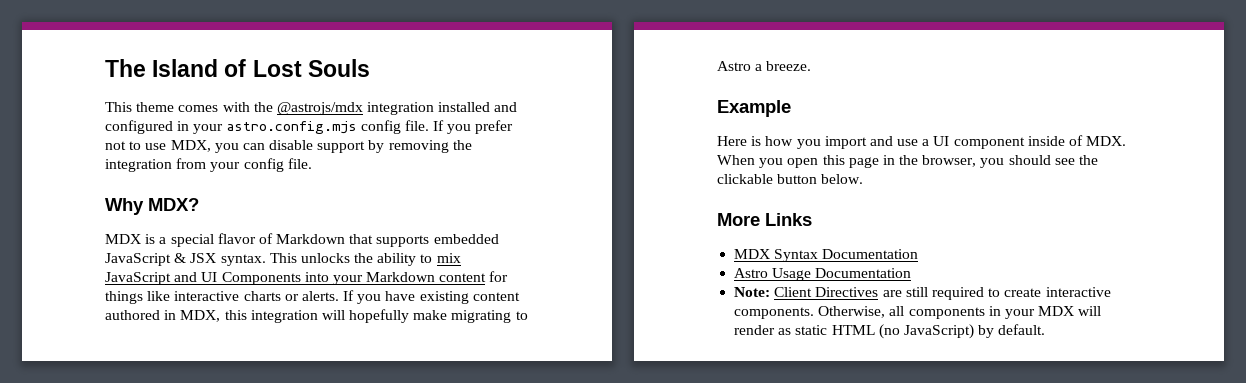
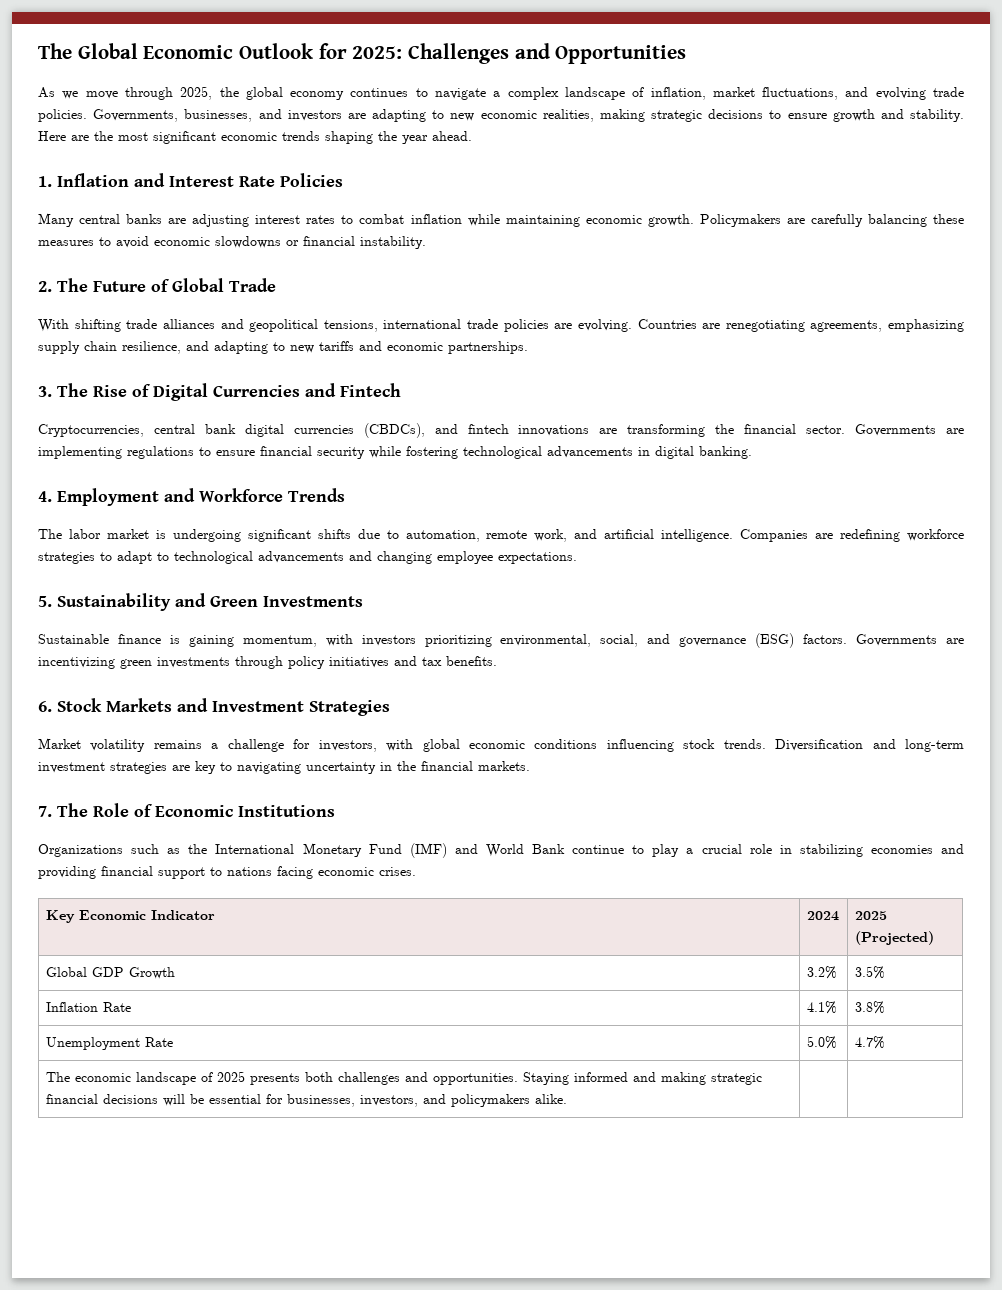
[105,59,370,77] [105,102,518,115] [105,120,514,134] [105,140,472,153] [105,158,312,172] [105,198,199,215] [105,233,499,247] [105,253,461,266] [105,271,509,285] [105,290,520,304] [105,309,528,323] [717,61,812,71] [717,100,791,117] [717,135,1127,149] [717,155,1099,168] [717,174,864,184] [717,213,812,226] [734,249,919,262] [734,268,912,281] [734,287,1111,300] [734,306,1102,319] [734,324,1046,339] The Island of Lost Souls // This theme comes with the @astrojs/mdx integration installed and configured in your astro.config.mjs config file. If you prefer not to use MDX, you can disable support by removing the integration from your config file. // Why MDX? // MDX is a special flavor of Markdown that supports embedded JavaScript & JSX syntax. This unlocks the ability to mix JavaScript and UI Components into your Markdown content for things like interactive charts or alerts. If you have existing content authored in MDX, this integration will hopefully make migrating to Astro a breeze. // Example // Here is how you import and use a UI component inside of MDX. When you open this page in the browser, you should see the clickable button below. // More Links // MDX Syntax Documentation // Astro Usage Documentation // Note: Client Directives are still required to create interactive components. Otherwise, all components in your MDX will render as static HTML (no JavaScript) by default. -> [38,43,687,64] [38,86,964,100] [38,109,964,122] [38,131,472,144] [38,173,343,187] [38,213,964,227] [38,236,426,249] [38,278,276,292] [38,319,964,332] [38,341,528,354] [38,383,401,401] [38,423,964,438] [38,446,752,459] [38,488,345,506] [38,529,965,542] [38,551,577,564] [38,593,363,611] [38,633,964,648] [38,656,497,669] [38,698,390,716] [38,738,964,752] [38,761,530,774] [38,803,335,817] [38,843,965,858] [38,866,416,879] [45,910,215,923] [806,911,839,921] [854,911,887,920] [854,931,934,945] [45,967,175,979] [806,966,837,979] [854,966,885,979] [45,1002,131,1012] [806,1001,837,1014] [854,1001,885,1014] [45,1037,173,1050] [806,1036,837,1049] [854,1036,885,1049] [45,1071,762,1085] [45,1094,567,1107] The Global Economic Outlook for 2025: Challenges and Opportunities // As we move through 2025, the global economy continues to navigate a complex landscape of inflation, market fluctuations, and evolving trade policies. Governments, businesses, and investors are adapting to new economic realities, making strategic decisions to ensure growth and stability. Here are the most significant economic trends shaping the year ahead. // 1. Inflation and Interest Rate Policies // Many central banks are adjusting interest rates to combat inflation while maintaining economic growth. Policymakers are carefully balancing these measures to avoid economic slowdowns or financial instability. // 2. The Future of Global Trade // With shifting trade alliances and geopolitical tensions, international trade policies are evolving. Countries are renegotiating agreements, emphasizing supply chain resilience, and adapting to new tariffs and economic partnerships. // 3. The Rise of Digital Currencies and Fintech // Cryptocurrencies, central bank digital currencies (CBDCs), and fintech innovations are transforming the financial sector. Governments are implementing regulations to ensure financial security while fostering technological advancements in digital banking. // 4. Employment and Workforce Trends // The labor market is undergoing significant shifts due to automation, remote work, and artificial intelligence. Companies are redefining workforce strategies to adapt to technological advancements and changing employee expectations. // 5. Sustainability and Green Investments // Sustainable finance is gaining momentum, with investors prioritizing environmental, social, and governance (ESG) factors. Governments are incentivizing green investments through policy initiatives and tax benefits. // 6. Stock Markets and Investment Strategies // Market volatility remains a challenge for investors, with global economic conditions influencing stock trends. Diversification and long-term investment strategies are key to navigating uncertainty in the financial markets. // 7. The Role of Economic Institutions // Organizations such as the International Monetary Fund (IMF) and World Bank continue to play a crucial role in stabilizing economies and providing financial support to nations facing economic crises. // Key Economic Indicator | 2024 | 2025 (Projected) // Global GDP Growth | 3.2% | 3.5% // Inflation Rate | 4.1% | 3.8% // Unemployment Rate | 5.0% | 4.7% // The economic landscape of 2025 presents both challenges and opportunities. Staying informed and making strategic financial decisions will be essential for businesses, investors, and policymakers alike. | |

